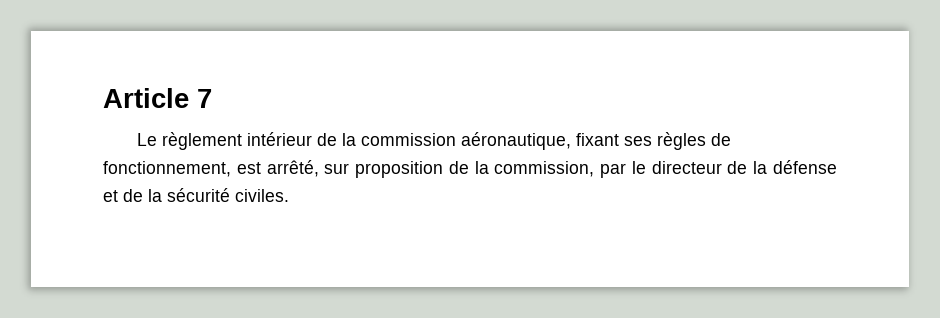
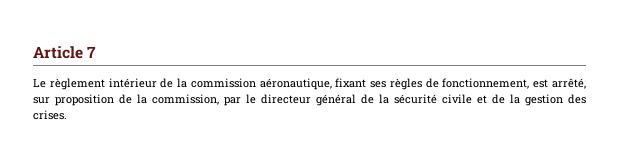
[727,160,837,174] de la défense -> [316,94,472,106] général de la sécurité civile
[167,188,289,202] sécurité civiles. -> [525,94,586,106] [33,110,67,120] gestion des crises.

